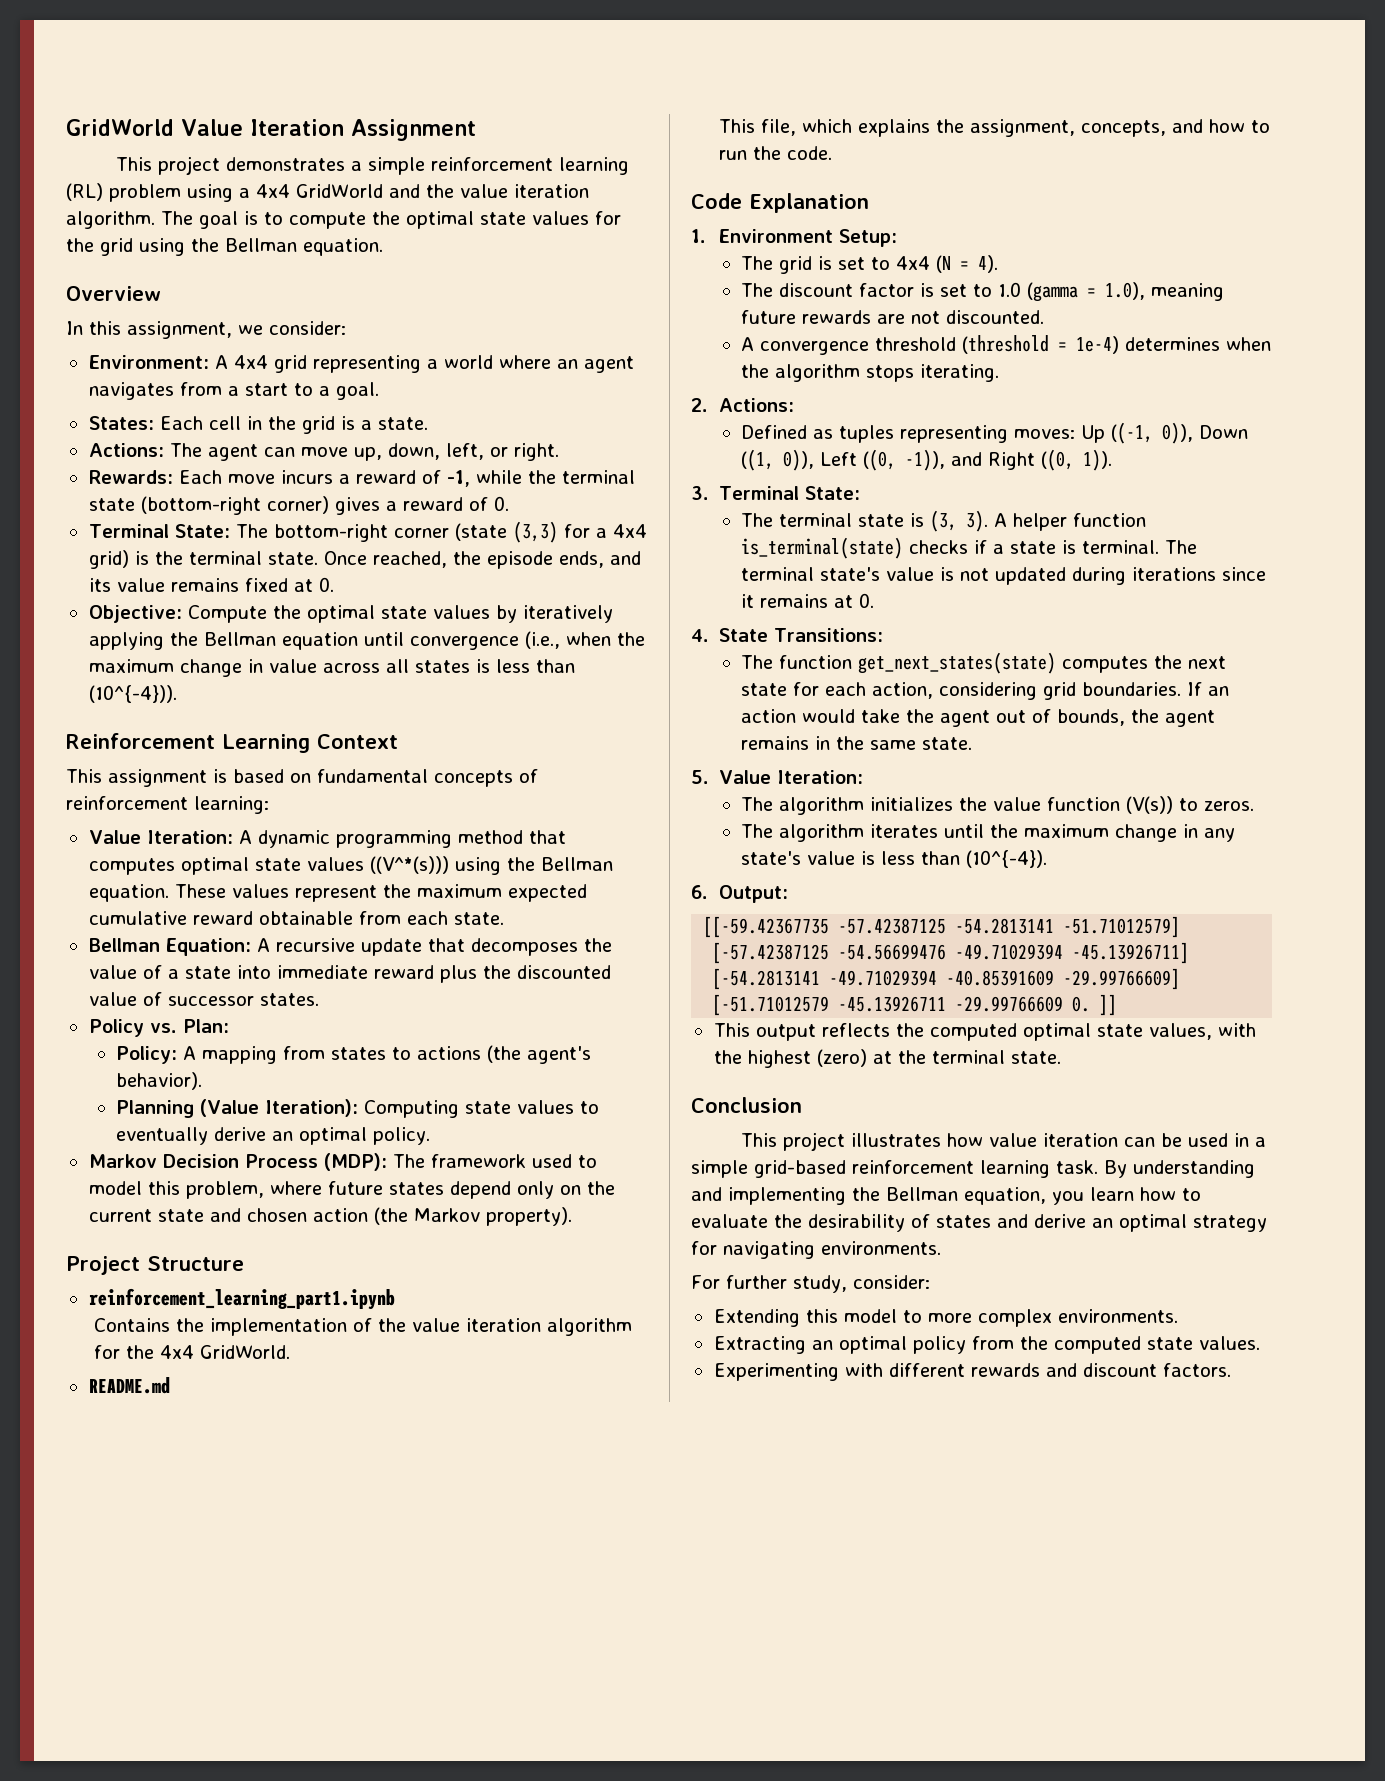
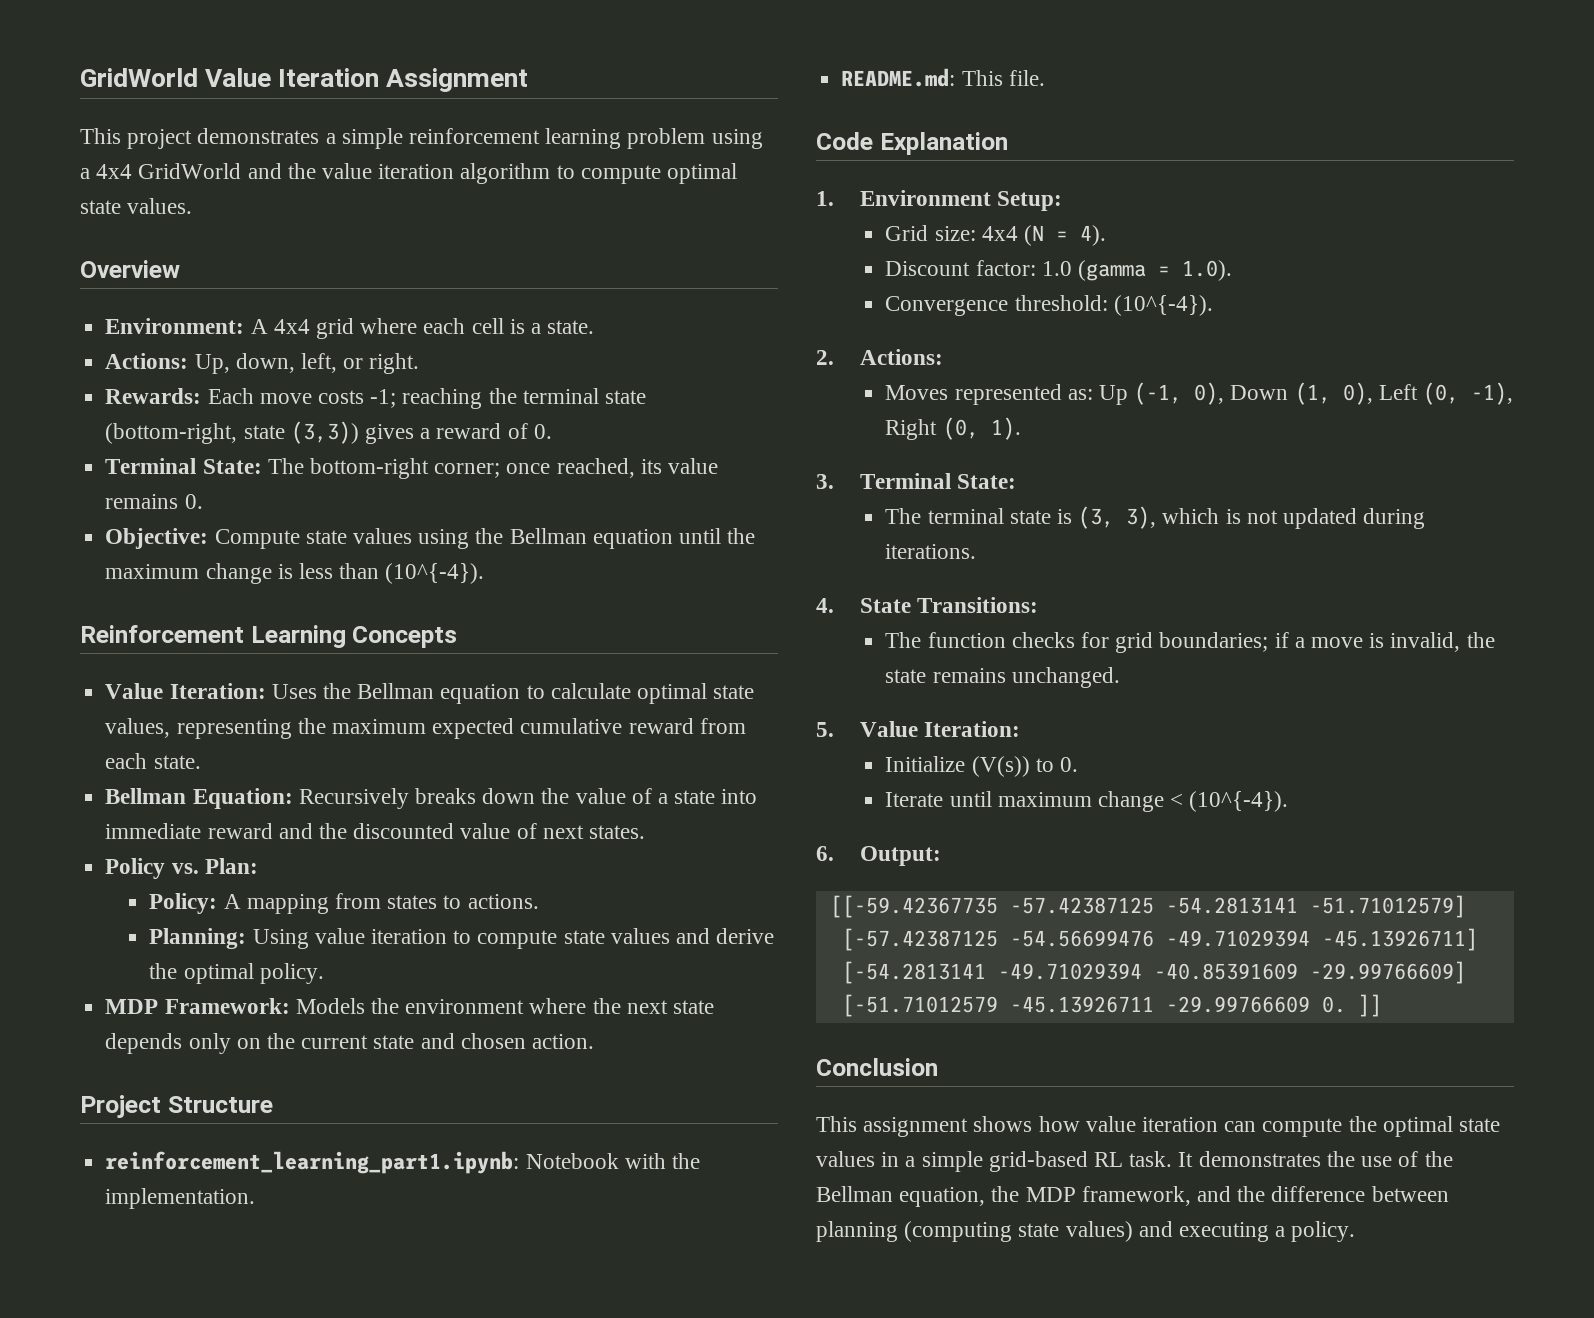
[66,183,103,201] (RL) -> (622, 138) none
[66,211,621,229] [66,238,383,256] [66,286,161,301] [66,321,346,339] [88,355,634,373] [88,382,379,400] [88,416,335,434] algorithm. The goal is to compute the optimal state values for the grid using the Bellman equation. // Overview // In this assignment, we consider: // Environment: A 4x4 grid representing a world where an agent navigates from a start to a goal. // States: Each cell in the grid -> [460,163,738,184] [80,198,193,214] [80,260,180,278] [105,318,504,339] algorithm to compute optimal state values. // Overview // Environment: A 4x4 grid where each cell
[169,443,382,461] The agent can move up, -> [194,354,230,374] Up,
[280,470,635,487] [88,496,329,515] incurs a reward of -1, while the terminal state (bottom-right corner) -> [317,388,646,409] [105,421,359,444] costs -1; reaching the terminal state (bottom-right, state (3,3))
[393,521,647,543] [88,550,641,569] corner (state (3,3) for a 4x4 grid) is the terminal state. Once reached, the episode ends, and -> [434,458,635,478] corner; once reached,
[244,578,313,592] fixed at -> (179, 501) none
[272,605,613,623] [88,631,645,650] [88,659,575,677] [88,685,177,703] the optimal state values by iteratively applying the Bellman equation until convergence (i.e., when the maximum change in value across all states is less than (10^{-4})). -> [305,528,756,549] [105,563,485,584] state values using the Bellman equation until the maximum change is less than (10^{-4}).
[317,734,398,749] [66,769,538,787] [66,796,269,814] [88,830,566,848] [88,856,613,875] [88,884,377,902] Context // This assignment is based on fundamental concepts of reinforcement learning: // Value Iteration: A dynamic programming method that computes optimal state values ((V^*(s))) using the Bellman equation. These values represent -> [352,626,458,648] [105,683,755,704] [105,718,292,739] Concepts // Value Iteration: Uses the Bellman equation to calculate optimal state values, representing
[258,911,353,925] obtainable -> (694, 726) none
[256,938,578,956] A recursive update that decomposes -> [298,788,536,809] Recursively breaks down
[439,965,477,983] plus -> [278,823,313,839] and
[167,996,254,1006] successor -> [542,825,584,839] next
[417,1045,592,1064] [116,1072,203,1090] [116,1099,600,1118] [116,1127,431,1145] [88,1153,597,1171] [88,1181,511,1199] actions (the agent's behavior). // Planning (Value Iteration): Computing state values to eventually derive an optimal policy. // Markov Decision Process (MDP): The framework used to model this problem, where future states depend -> [467,894,539,909] [149,928,775,949] [149,963,324,984] [105,998,714,1014] [105,1033,183,1054] actions. // Planning: Using value iteration to compute state values and derive the optimal policy. // MDP Framework: Models the environment where the next state depends
[312,1207,572,1226] [66,1256,244,1275] [88,1288,395,1310] [93,1318,632,1336] [93,1345,291,1359] [88,1377,170,1394] [718,119,1270,137] [718,146,832,160] action (the Markov property). // Project Structure // reinforcement_learning_part1.ipynb // Contains the implementation of the value iteration algorithm for the 4x4 GridWorld. // README.md // This file, which explains the assignment, concepts, and how to run the code. -> [531,1034,594,1049] [80,1095,273,1118] [105,1151,700,1174] [105,1188,256,1209] [841,68,1045,87] action. // Project Structure // reinforcement_learning_part1.ipynb: Notebook with the implementation. // README.md: This file.
[741,256,891,274] The grid is set to -> [885,225,976,241] Grid size:
[741,282,1225,302] [741,310,1045,324] [741,335,1272,355] [741,364,1000,382] [691,398,794,412] [741,422,1249,444] [741,449,1113,471] The discount factor is set to 1.0 (gamma = 1.0), meaning future rewards are not discounted. // A convergence threshold (threshold = 1e-4) determines when the algorithm stops iterating. // 2. Actions: // Defined as tuples representing moves: Up ((-1, 0)), Down ((1, 0)), Left ((0, -1)), and Right ((0, 1)). -> [885,260,1232,281] [885,295,1213,316] [816,349,943,365] [885,382,1513,405] [885,417,1021,440] Discount factor: 1.0 (gamma = 1.0). // Convergence threshold: (10^{-4}). // 2. Actions: // Moves represented as: Up (-1, 0), Down (1, 0), Left (0, -1), Right (0, 1).
[966,510,1147,532] [741,537,1198,559] [741,567,1267,585] [741,593,875,608] 3). A helper function is_terminal(state) checks if a state is terminal. The terminal state's value is not updated during iterations since it remains at 0. -> [1126,506,1426,529] [885,544,977,559] 3), which is not updated during iterations.
[858,652,1227,674] [741,682,1230,700] [741,709,1216,727] [741,736,973,750] [691,770,864,784] [741,796,1255,815] [741,824,1236,842] [741,851,961,865] get_next_states(state) computes the next state for each action, considering grid boundaries. If an action would take the agent out of bounds, the agent remains in the same state. // 5. Value Iteration: // The algorithm initializes the value function (V(s)) to zeros. // The algorithm iterates until the maximum change in any state's value is less than -> [1011,632,1495,653] [885,667,1120,688] [816,721,1021,737] [885,756,1078,777] [885,791,1184,812] checks for grid boundaries; if a move is invalid, the state remains unchanged. // 5. Value Iteration: // Initialize (V(s)) to 0. // Iterate until maximum change <
[713,1023,1256,1041] [713,1049,1061,1068] // This output reflects the computed optimal state values, with the highest (zero) at the terminal state. -> (1382, 1005) none
[782,1132,941,1151] project illustrates -> [863,1116,1033,1137] assignment shows
[1160,1133,1266,1147] [691,1160,1255,1178] [691,1187,1201,1205] [691,1214,1267,1232] [691,1241,941,1259] [691,1275,930,1293] [713,1309,1178,1327] [713,1336,1260,1354] [713,1363,1231,1381] be used in a simple grid-based reinforcement learning task. By understanding and implementing the Bellman equation, you learn how to evaluate the desirability of states and derive an optimal strategy for navigating environments. // For further study, consider: // Extending this model to more complex environments. // Extracting an optimal policy from the computed state values. // Experimenting with different rewards and discount factors. -> [1262,1116,1501,1137] [816,1151,1453,1172] [816,1186,1449,1207] [816,1221,1356,1242] compute the optimal state values in a simple grid-based RL task. It demonstrates the use of the Bellman equation, the MDP framework, and the difference between planning (computing state values) and executing a policy.

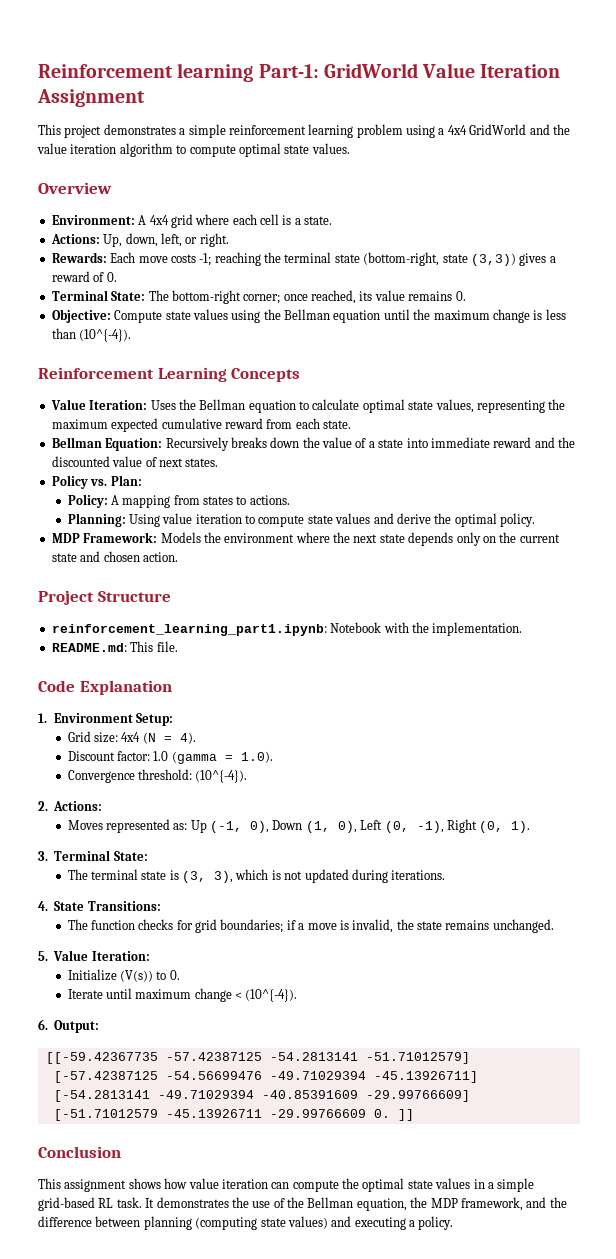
(80, 77) none -> [38,63,319,82] Reinforcement learning Part-1:

